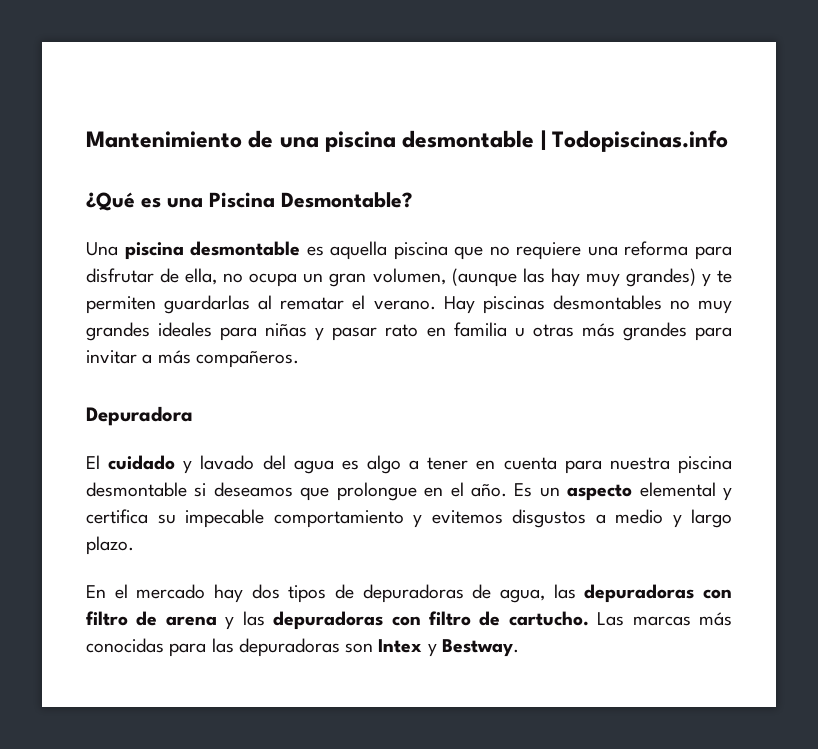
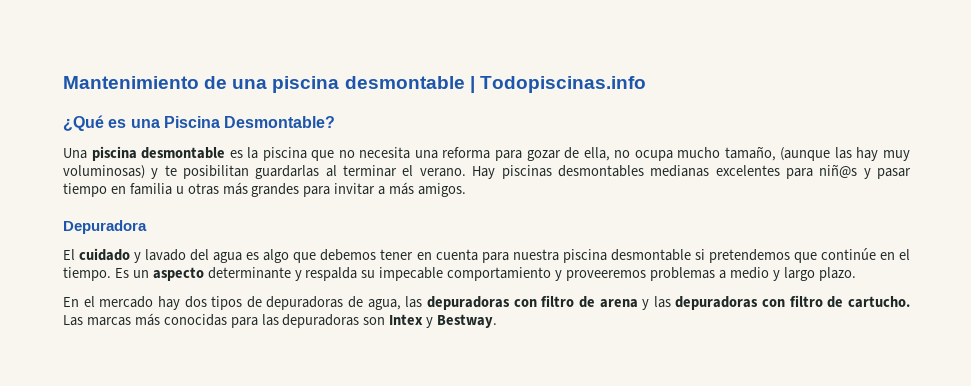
[330,241,388,260] aquella -> [247,147,259,159] la
[516,242,582,260] requiere -> [359,147,411,159] necesita
[86,268,154,283] disfrutar -> [526,150,561,161] gozar
[303,268,446,287] un gran volumen, -> [677,146,776,161] mucho tamaño,
[625,268,696,287] grandes) -> [63,165,145,179] voluminosas)
[86,296,156,314] permiten -> [183,165,250,179] posibilitan
[280,297,345,310] rematar -> [343,165,398,177] terminar
[669,300,733,314] [86,322,308,341] no muy grandes ideales para niñas -> [650,164,858,179] medianas excelentes para niñ@s
[385,324,419,337] rato -> [63,183,107,197] tiempo
[195,351,299,368] compañeros. -> [418,183,467,197] amigos.
[409,460,420,470] a -> [293,249,377,263] que debemos
[213,482,417,501] deseamos que prolongue -> [708,248,876,263] pretendemos que continúe
[470,484,507,497] año. -> [63,267,111,281] tiempo.
[639,482,732,501] [86,509,148,524] elemental y certifica -> [207,267,358,281] determinante y respalda
[431,509,586,528] evitemos disgustos -> [566,267,715,281] proveeremos problemas

